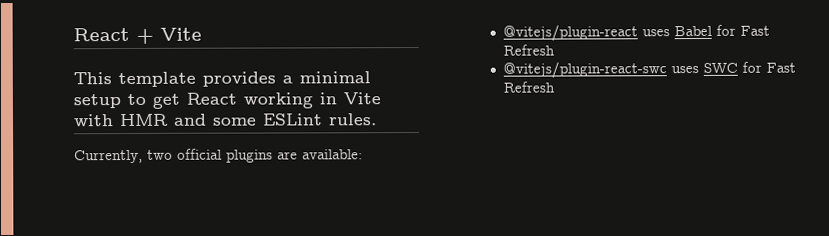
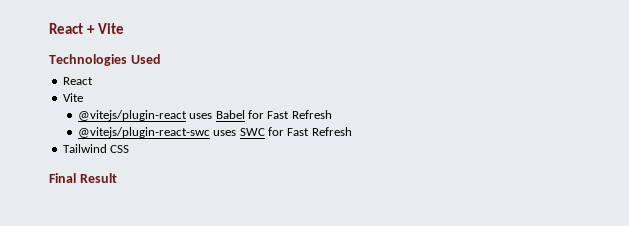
[73,71,371,88] [73,92,381,109] [73,113,377,127] [74,148,363,164] This template provides a minimal setup to get React working in Vite with HMR and some ESLint rules. // Currently, two official plugins are available: -> [49,54,161,66] [62,77,93,85] [62,93,83,102] Technologies Used // React // Vite
(555, 87) none -> [62,144,130,153] [49,173,117,183] // Tailwind CSS // Final Result

